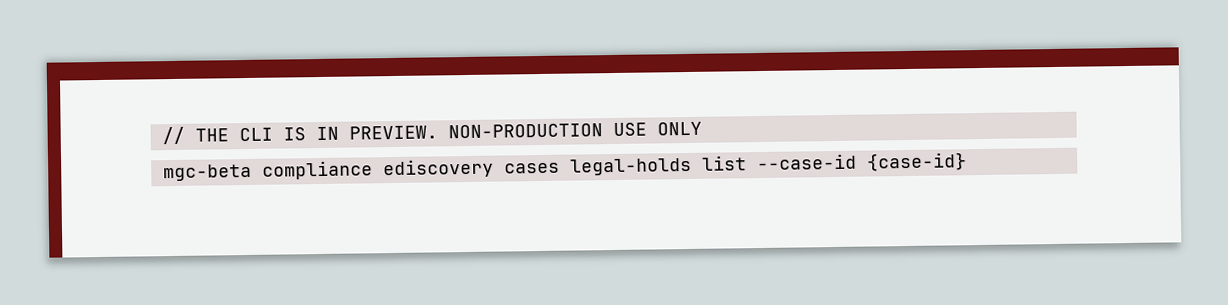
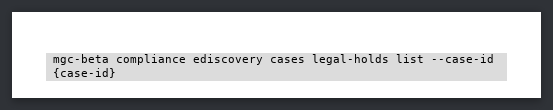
[162,121,702,145] // THE CLI IS IN PREVIEW. NON-PRODUCTION USE ONLY // -> (52, 59) none

